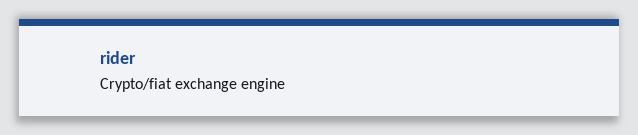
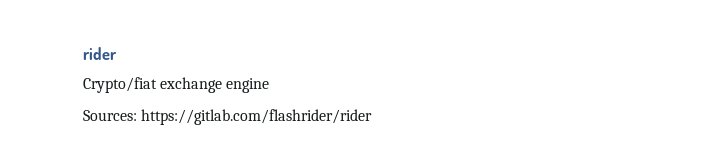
(286, 85) none -> [83,109,373,125] // Sources: https://gitlab.com/flashrider/rider

